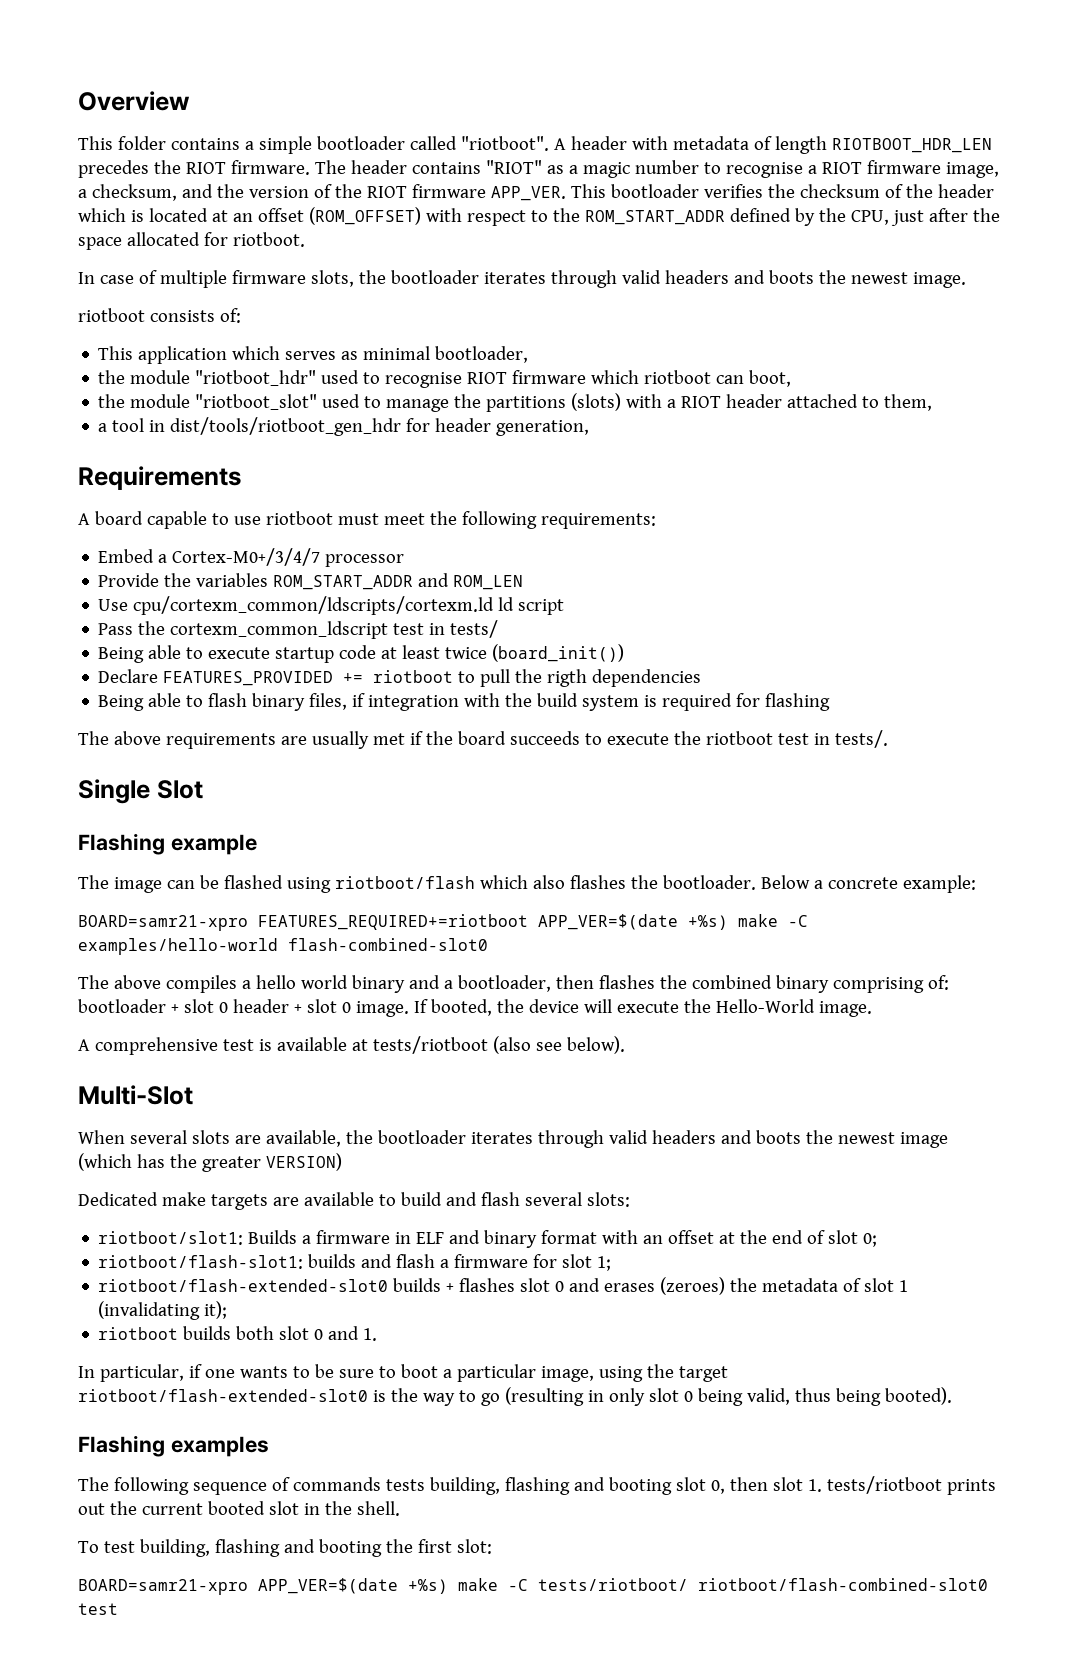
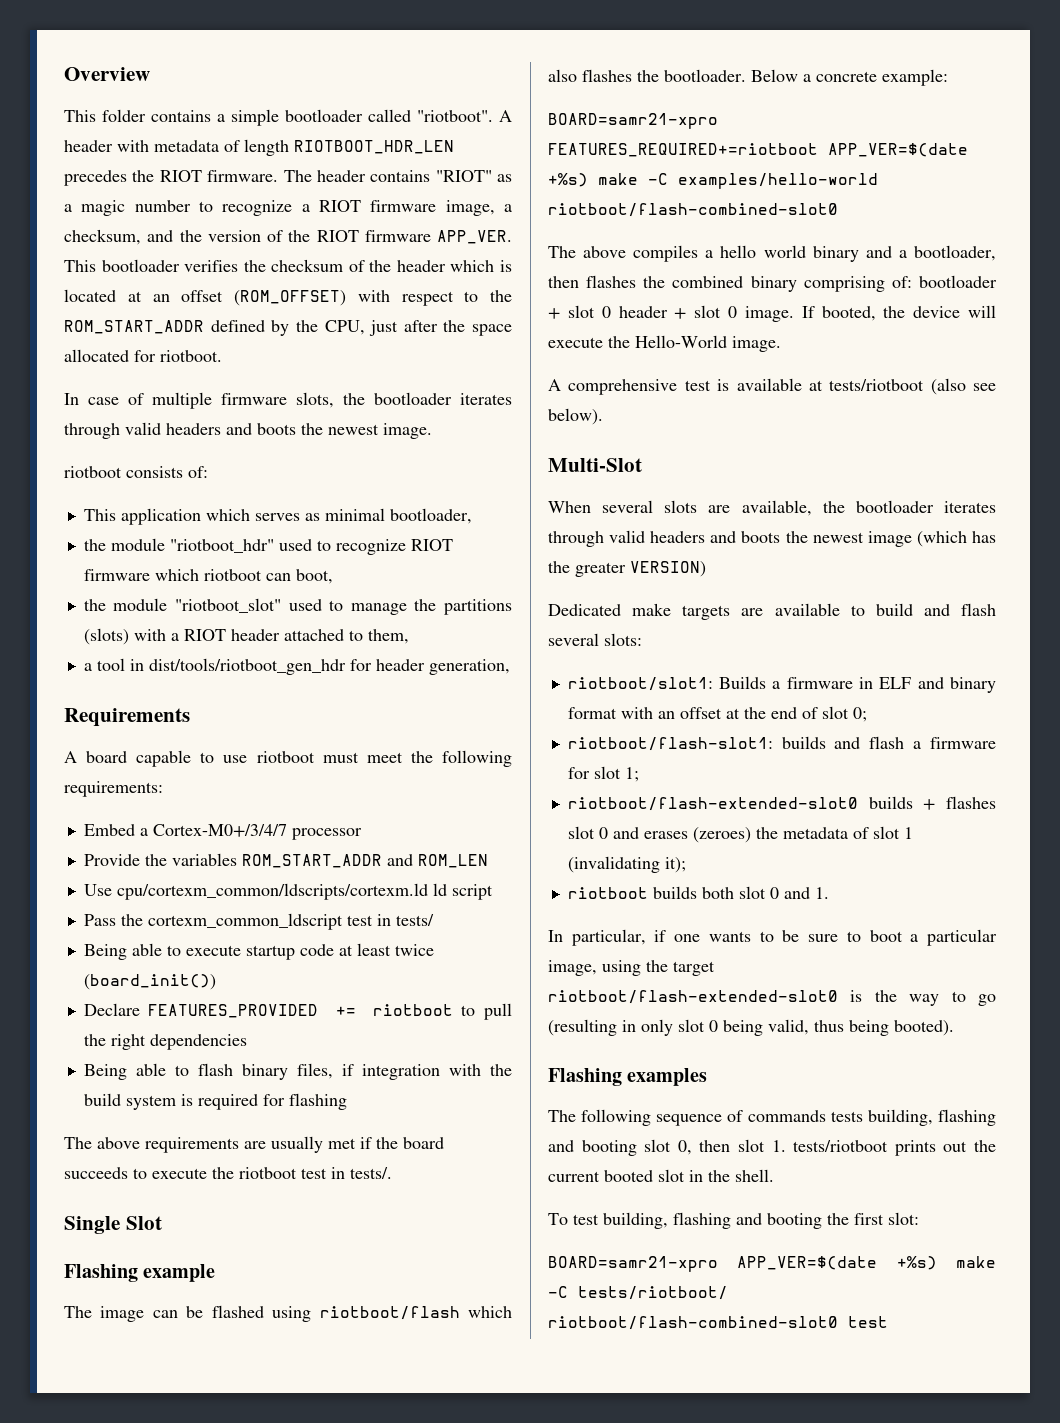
[725,162,803,178] recognise -> [222,200,293,216] recognize
[385,372,463,388] recognise -> [335,539,406,555] recognize
[547,669,588,687] rigth -> [110,1034,146,1050] right
[288,938,488,951] flash-combined-slot0 -> [548,203,838,217] riotboot/flash-combined-slot0

